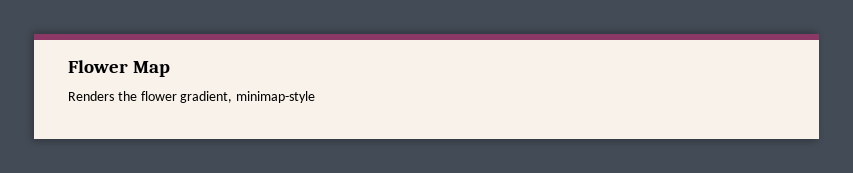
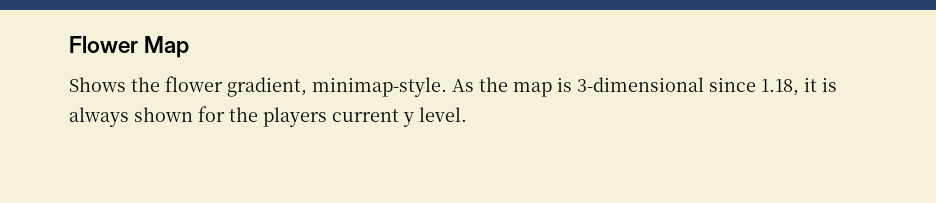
[68,91,114,101] Renders -> [69,77,126,92] Shows
[236,91,316,103] minimap-style -> [312,77,837,97] [69,106,467,127] minimap-style. As the map is 3-dimensional since 1.18, it is always shown for the players current y level.

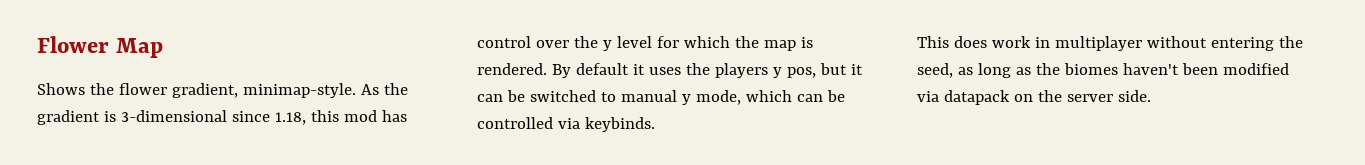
[513,82,552,97] map -> [37,110,100,125] gradient
[804,77,837,92] [69,106,467,127] it is always shown for the players current y level. -> [310,110,407,122] [477,36,813,51] [477,63,863,78] [477,90,845,105] [477,117,655,132] [917,36,1303,51] [917,63,1289,78] [917,90,1151,105] this mod has control over the y level for which the map is rendered. By default it uses the players y pos, but it can be switched to manual y mode, which can be controlled via keybinds. // This does work in multiplayer without entering the seed, as long as the biomes haven't been modified via datapack on the server side.

